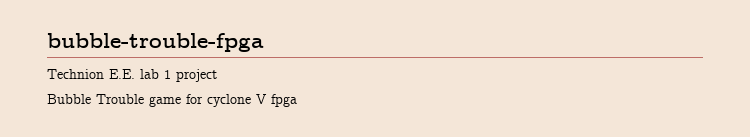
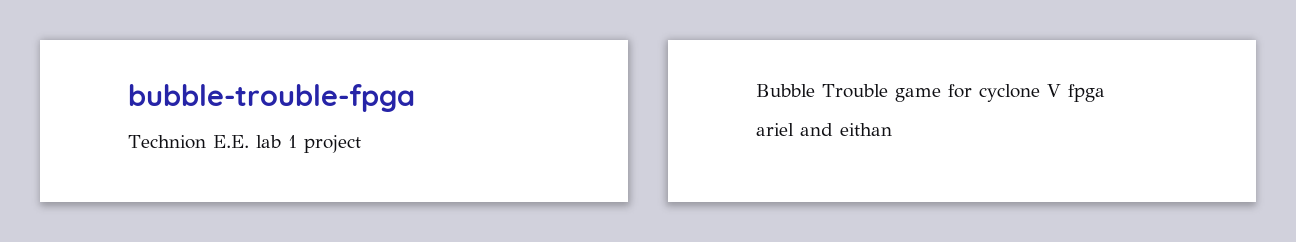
(297, 100) none -> [756,123,892,136] // ariel and eithan

